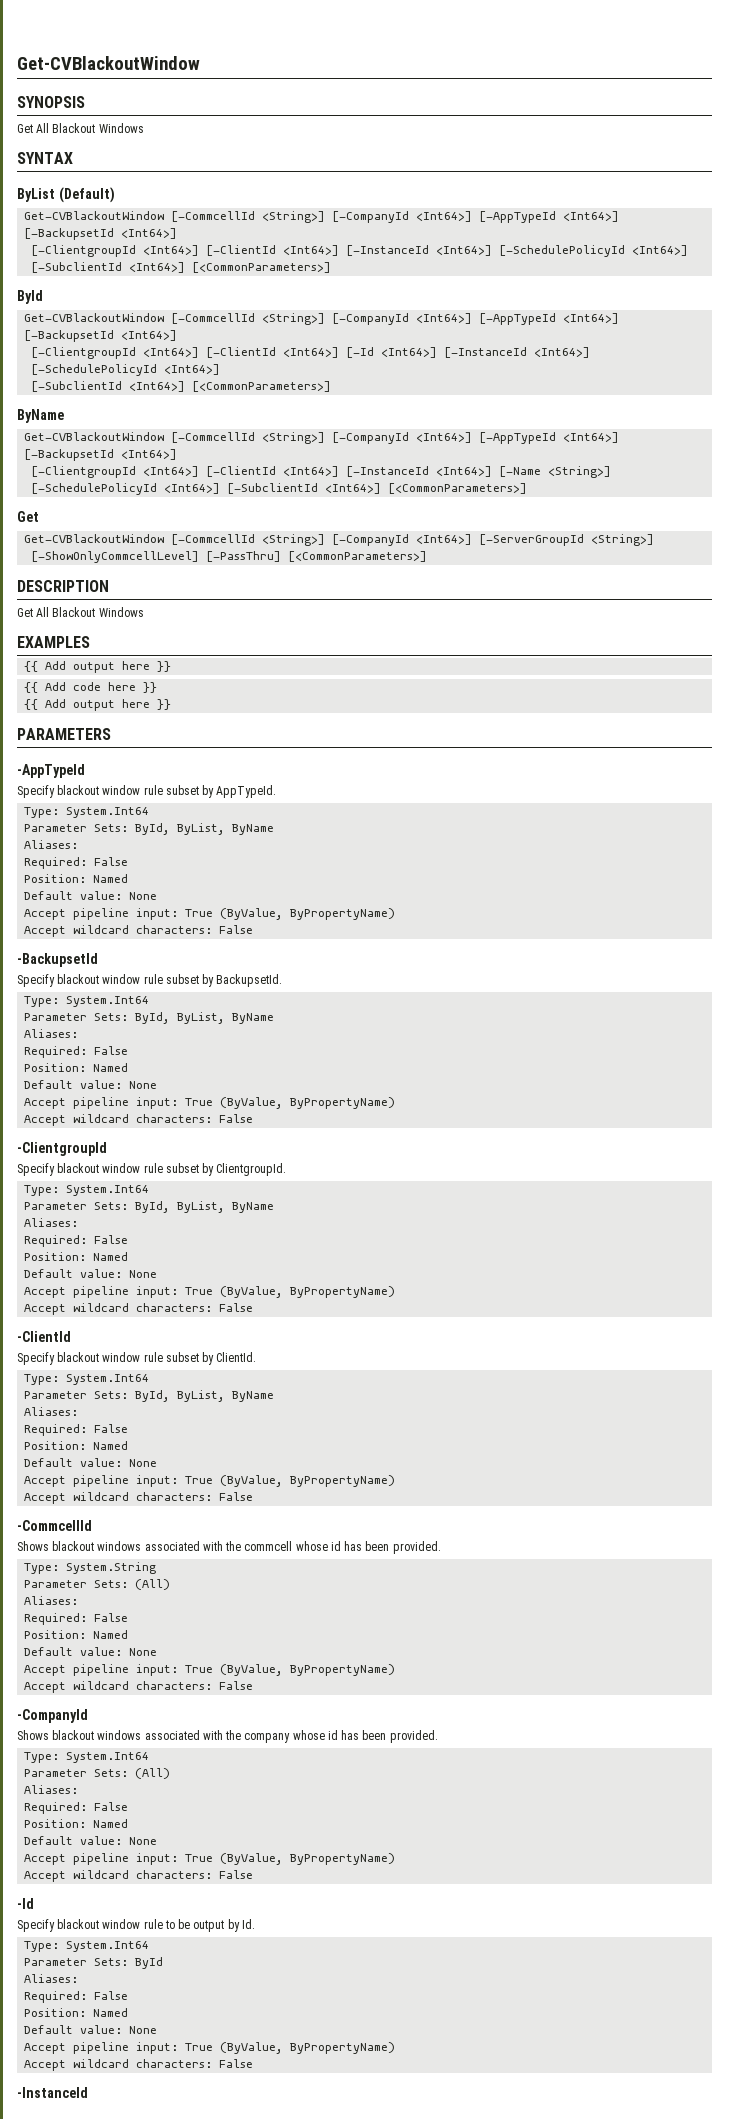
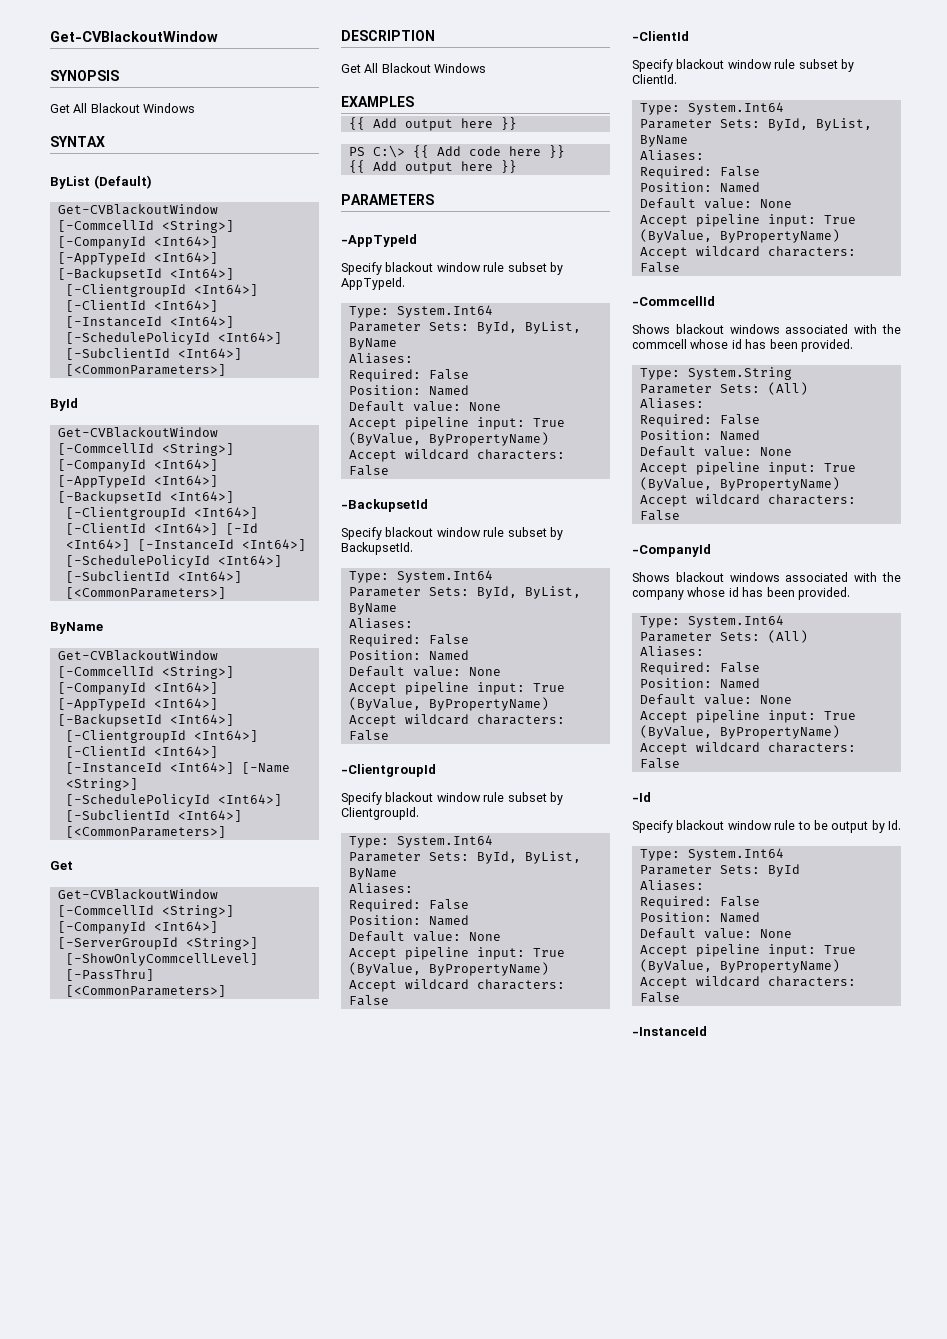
(172, 666) none -> [348,145,405,158] PS C:\>

